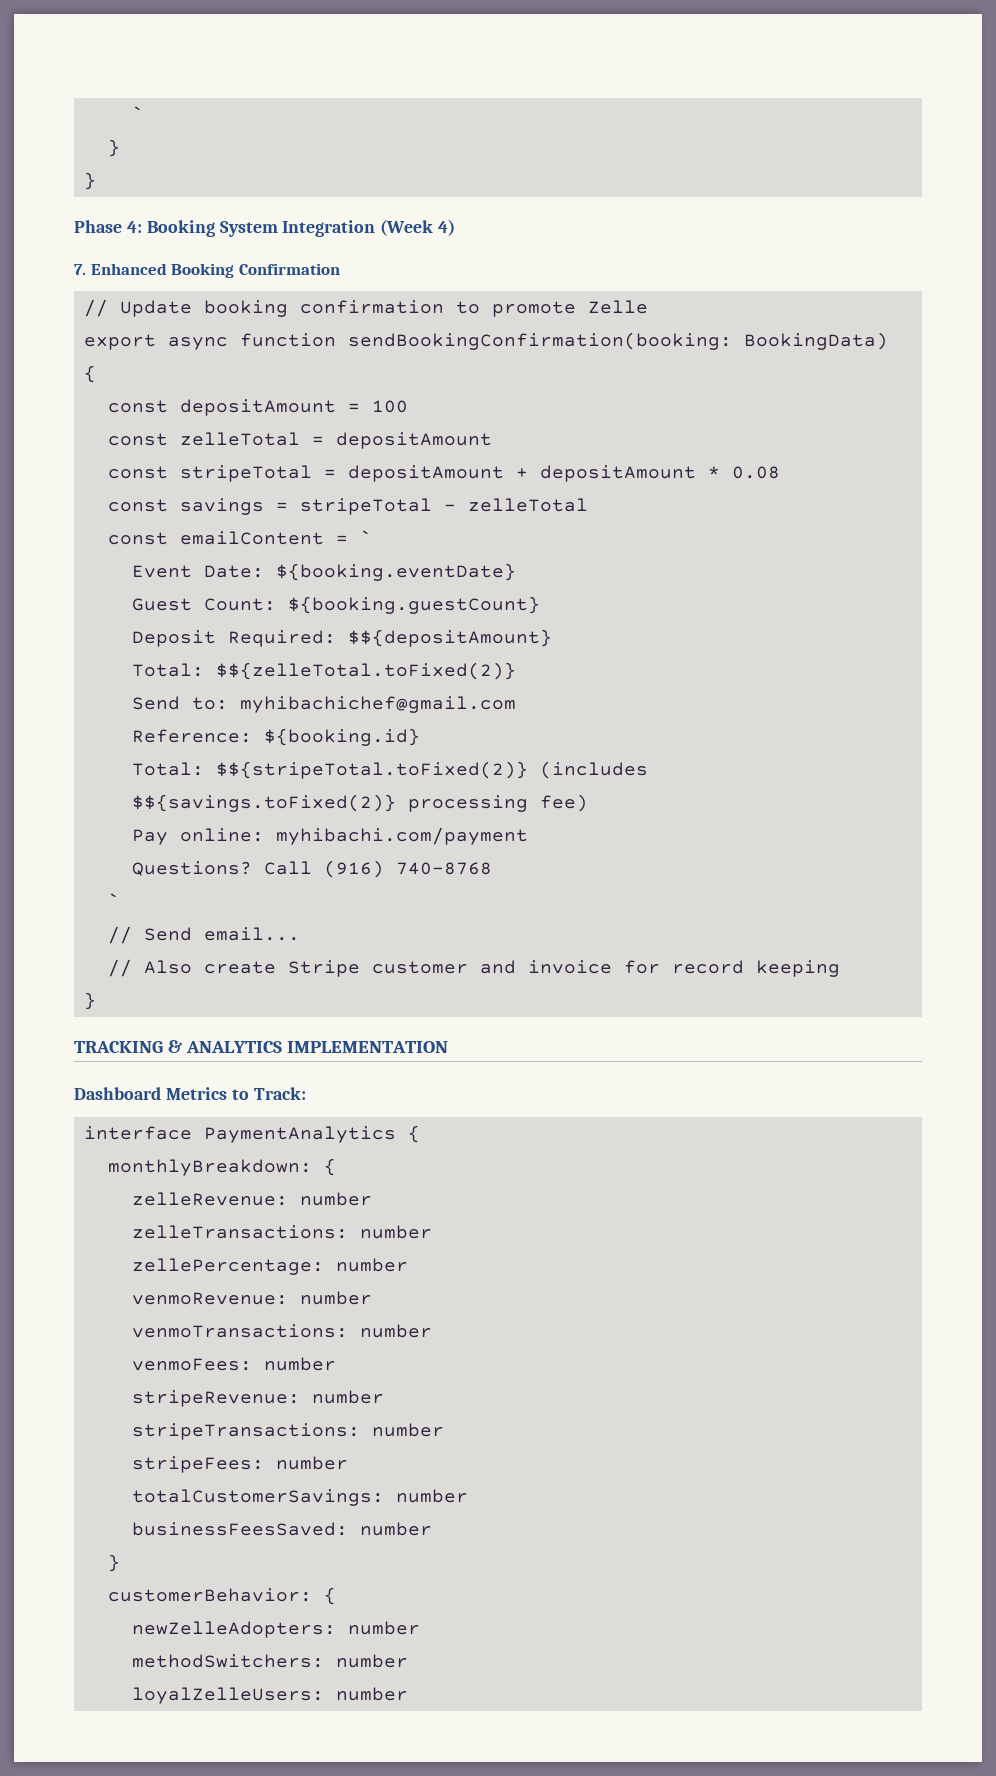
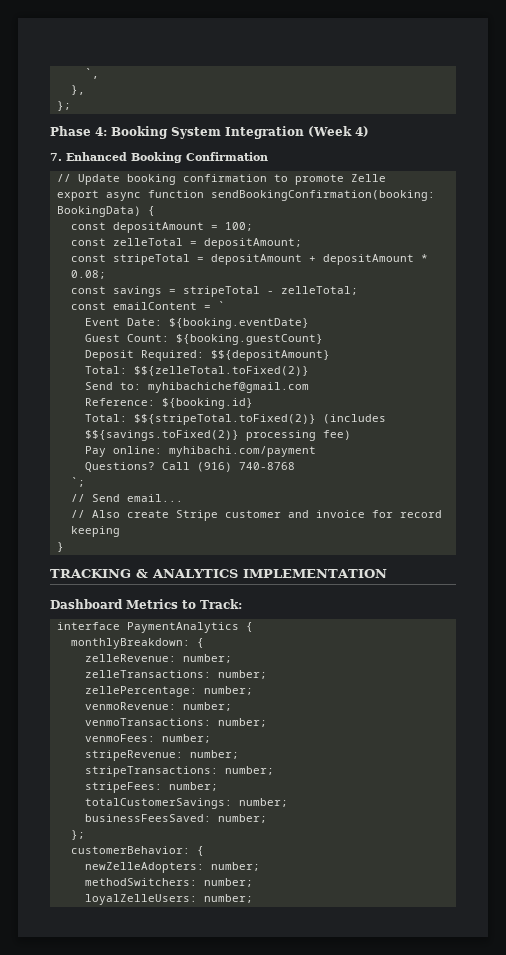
[132,106,145,120] [108,139,121,157] [84,172,97,190] ` // } // } -> [84,68,99,79] [70,85,85,95] [56,101,71,111] `, // }, // };
[372,400,409,413] 100 -> [224,222,253,231] 100;
[336,432,493,449] depositAmount -> [203,238,302,249] depositAmount;
[732,466,781,479] 0.08 -> [70,270,106,279] 0.08;
[468,498,589,512] zelleTotal -> [280,286,358,295] zelleTotal;
[108,893,121,907] ` -> [70,477,85,487] `;
[300,1192,373,1206] number -> [182,654,232,663] number;
[360,1225,433,1239] number -> [217,670,267,679] number;
[336,1258,409,1272] number -> [203,686,253,695] number;
[300,1291,373,1305] number -> [182,702,232,711] number;
[360,1324,433,1338] number -> [217,718,267,727] number;
[264,1357,337,1371] number -> [161,734,211,743] number;
[312,1390,385,1404] number -> [189,750,239,759] number;
[372,1423,445,1437] number -> [224,766,274,775] number;
[276,1456,349,1470] number -> [168,782,218,791] number;
[396,1489,469,1503] number -> [238,798,288,807] number;
[360,1522,433,1536] [108,1554,121,1572] number // } -> [217,814,267,823] [70,830,85,840] number; // };
[348,1621,421,1635] number -> [210,862,260,871] number;
[336,1654,409,1668] number -> [203,878,253,887] number;
[336,1687,409,1701] number -> [203,894,253,903] number;

